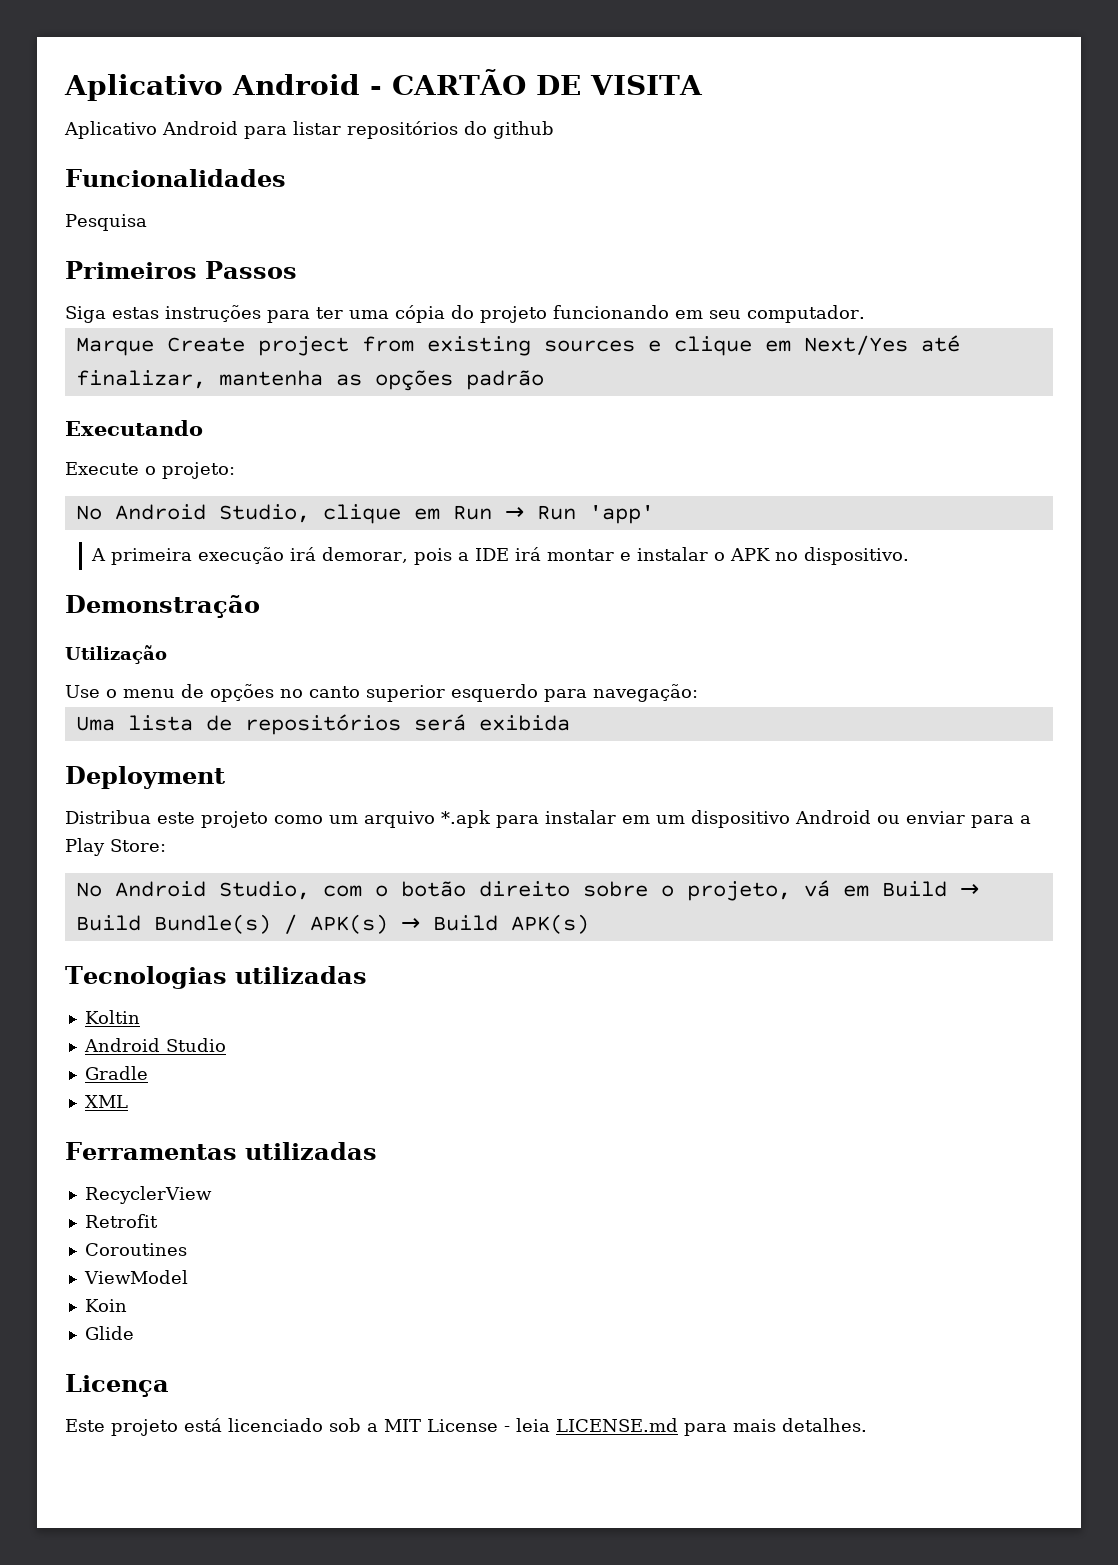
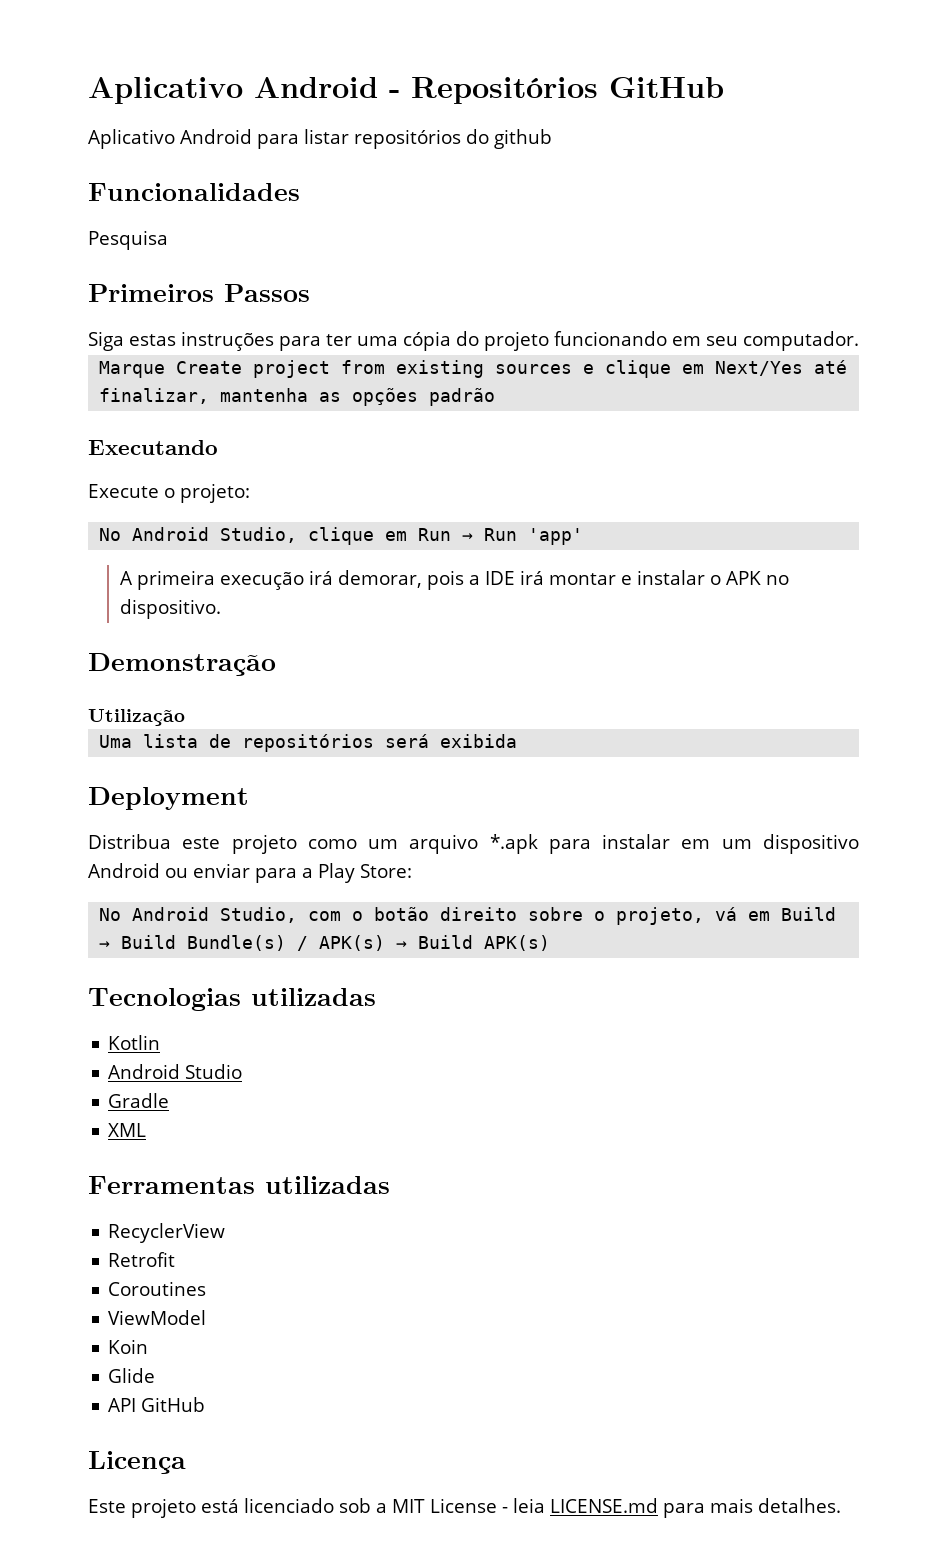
[392,69,703,95] CARTÃO DE VISITA -> [411,77,724,104] Repositórios GitHub
[65,684,698,702] // Use o menu de opções no canto superior esquerdo para navegação: -> (185, 717) none
[84,1010,140,1024] Koltin -> [108,1035,161,1050] Kotlin
(134, 1333) none -> [108,1397,206,1412] // API GitHub

